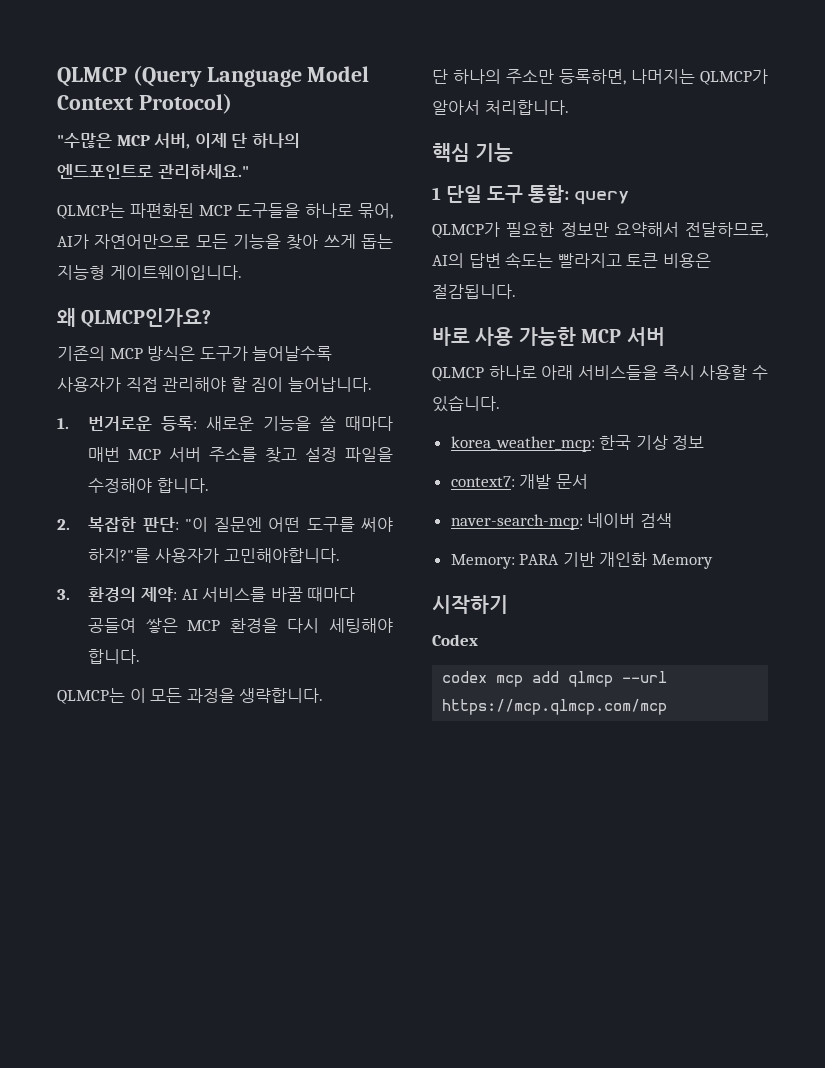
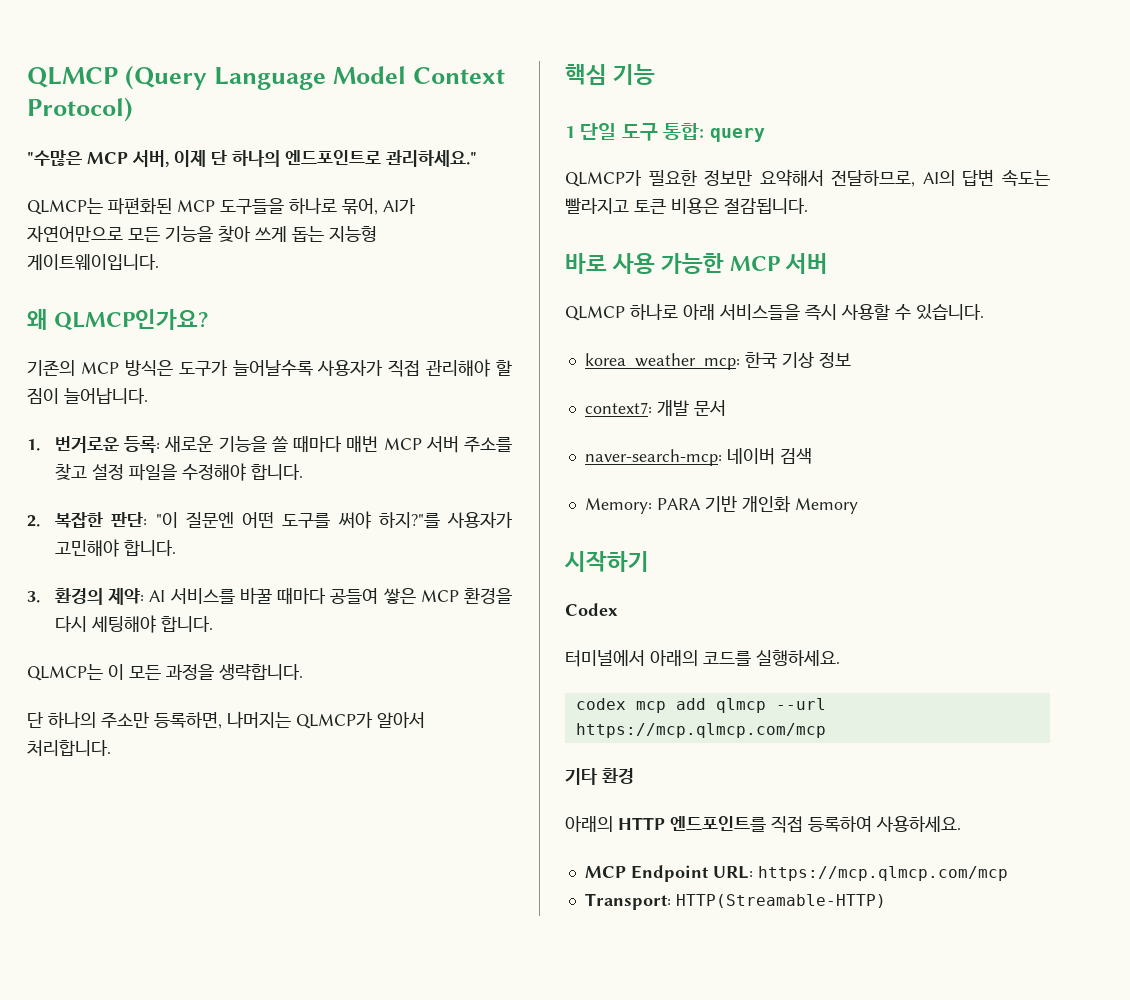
[223,548,340,563] 고민해야합니다. -> [55,539,177,557] 고민해야 합니다.
(478, 640) none -> [565,650,840,667] // 터미널에서 아래의 코드를 실행하세요.
(668, 707) none -> [565,768,634,785] [565,816,961,833] [584,865,1008,882] [584,893,886,910] // 기타 환경 // 아래의 HTTP 엔드포인트를 직접 등록하여 사용하세요. // MCP Endpoint URL: https://mcp.qlmcp.com/mcp // Transport: HTTP(Streamable-HTTP)

